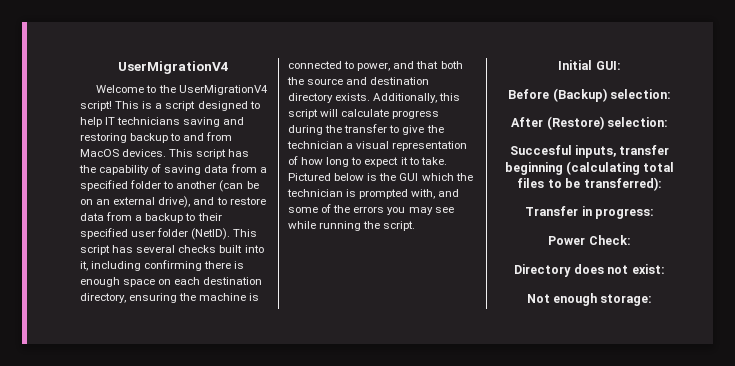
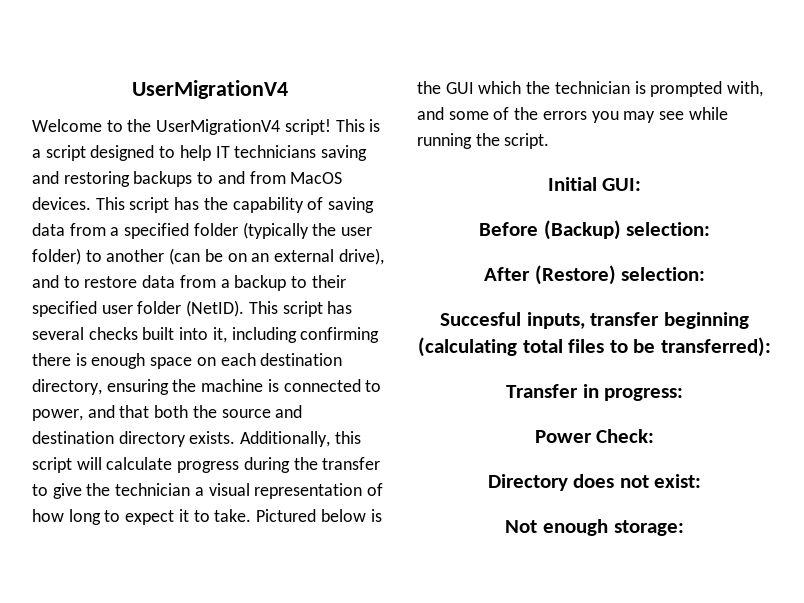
[130,133,169,143] backup -> [133,171,193,187] backups
(162, 184) none -> [242,222,373,239] [32,248,81,265] (typically the user folder)

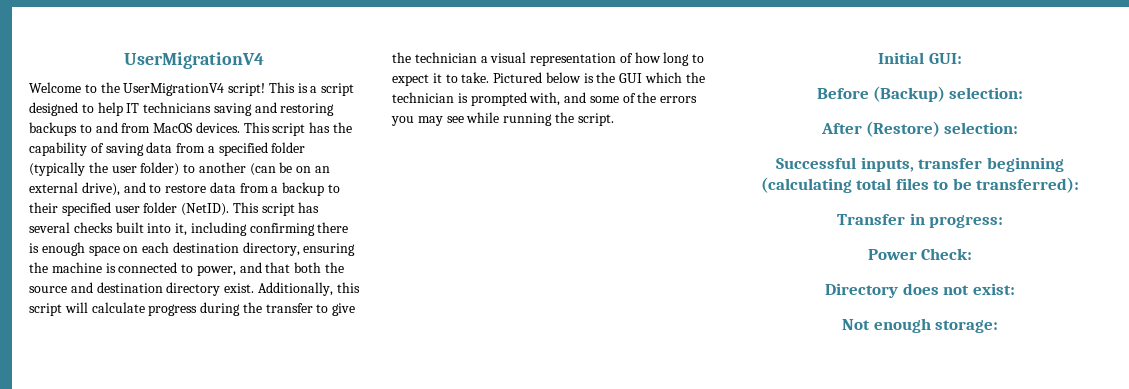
[189,431,236,444] exists. -> [224,283,255,293] exist.
[440,312,522,326] Succesful -> [776,157,857,169] Successful

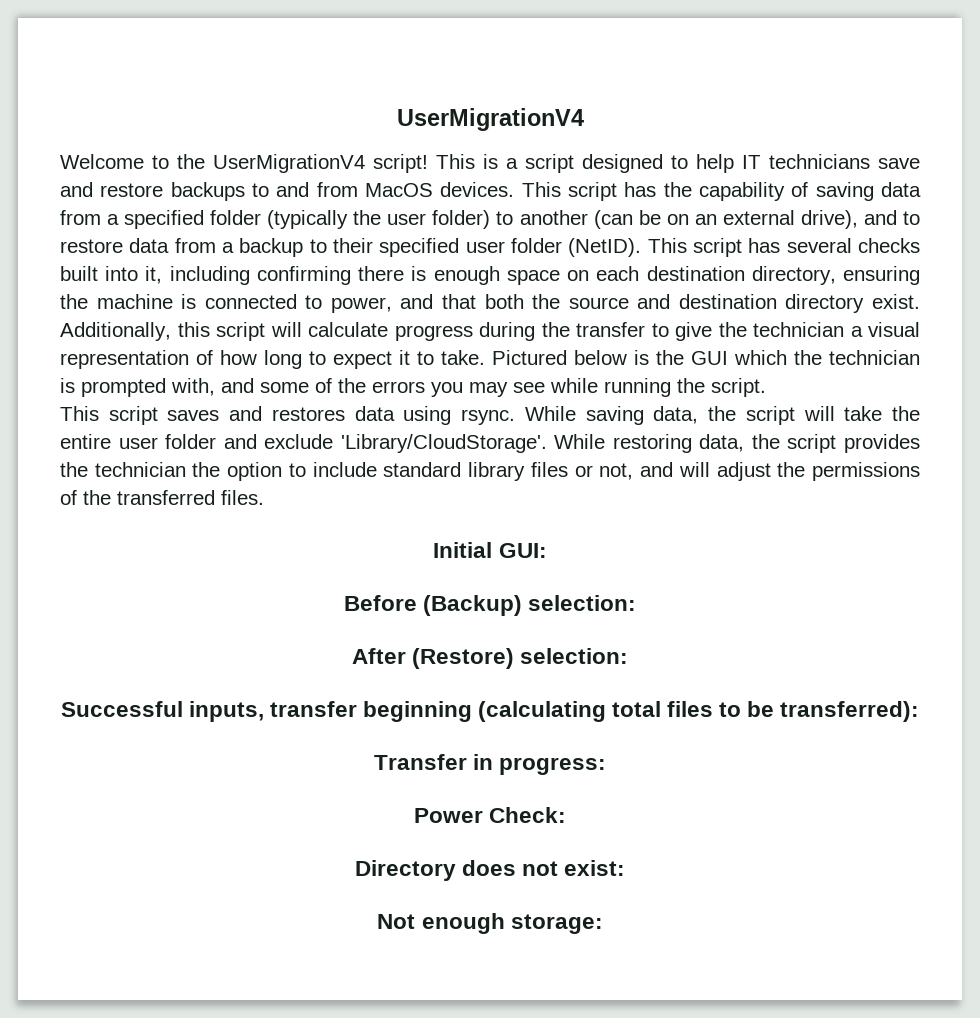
[213,102,335,116] saving and restoring -> [878,158,920,169] [60,182,164,197] save and restore
(614, 119) none -> [60,406,921,425] [60,434,920,453] [60,462,921,481] [60,490,264,505] // This script saves and restores data using rsync. While saving data, the script will take the entire user folder and exclude 'Library/CloudStorage'. While restoring data, the script provides the technician the option to include standard library files or not, and will adjust the permissions of the transferred files.

